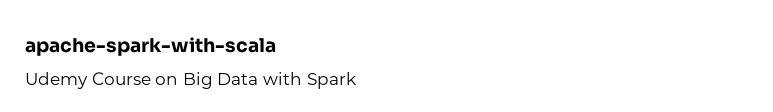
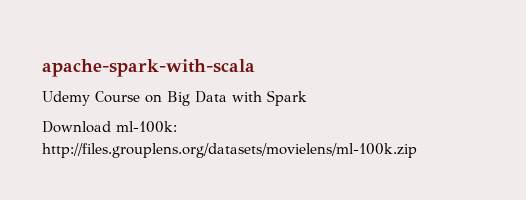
(357, 80) none -> [42,121,177,133] [42,143,417,158] // Download ml-100k: http://files.grouplens.org/datasets/movielens/ml-100k.zip

